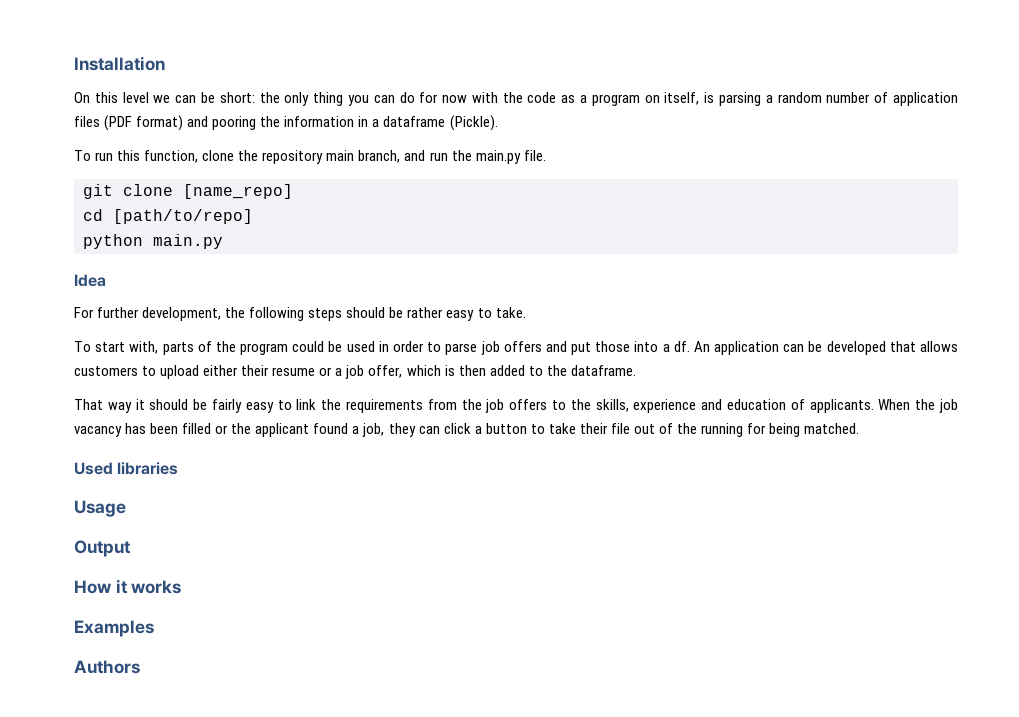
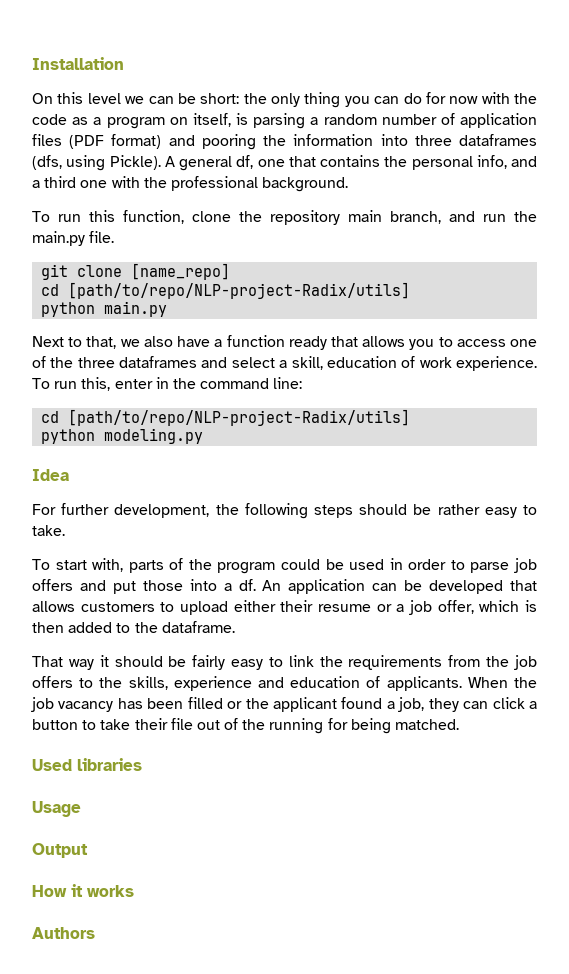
[358,115,498,131] in a dataframe (Pickle). -> [380,134,537,146] [32,155,537,171] [32,176,349,192] into three dataframes (dfs, using Pickle). A general df, one that contains the personal info, and a third one with the professional background.
[113,209,253,224] [path/to/repo] -> [68,282,411,299] [path/to/repo/NLP-project-Radix/utils]
(223, 241) none -> [32,335,537,350] [32,356,537,371] [32,377,303,391] [41,409,411,426] [41,428,204,444] // Next to that, we also have a function ready that allows you to access one of the three dataframes and select a skill, education of work experience. To run this, enter in the command line: // cd [path/to/repo/NLP-project-Radix/utils] // python modeling.py
[74,620,154,637] // Examples -> (134, 891) none

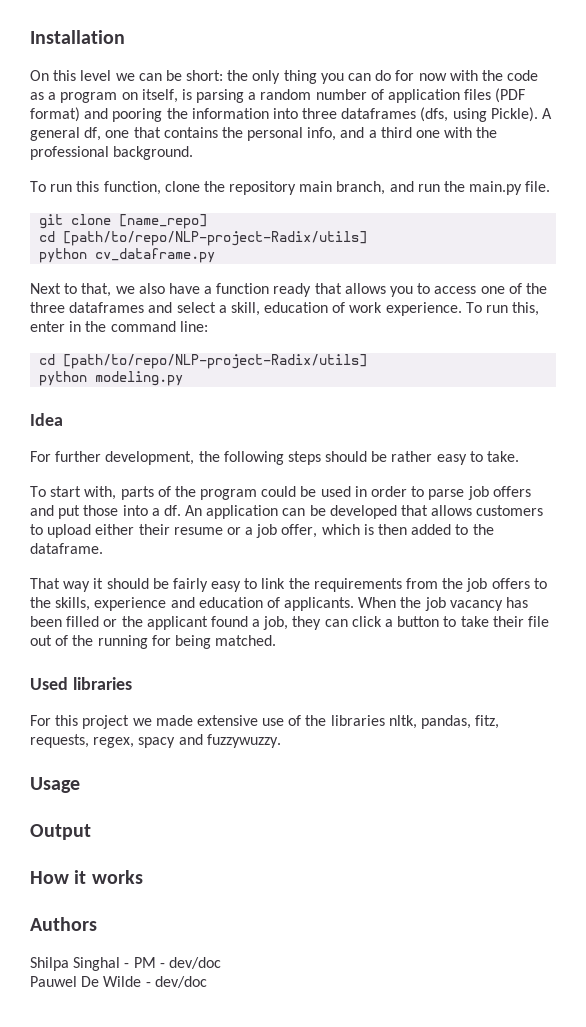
[104,301,168,317] main.py -> [95,248,216,263] cv_dataframe.py
(142, 764) none -> [30,715,500,729] [30,734,281,748] // For this project we made extensive use of the libraries nltk, pandas, fitz, requests, regex, spacy and fuzzywuzzy.
(95, 933) none -> [30,957,221,971] [30,976,207,988] // Shilpa Singhal - PM - dev/doc // Pauwel De Wilde - dev/doc

